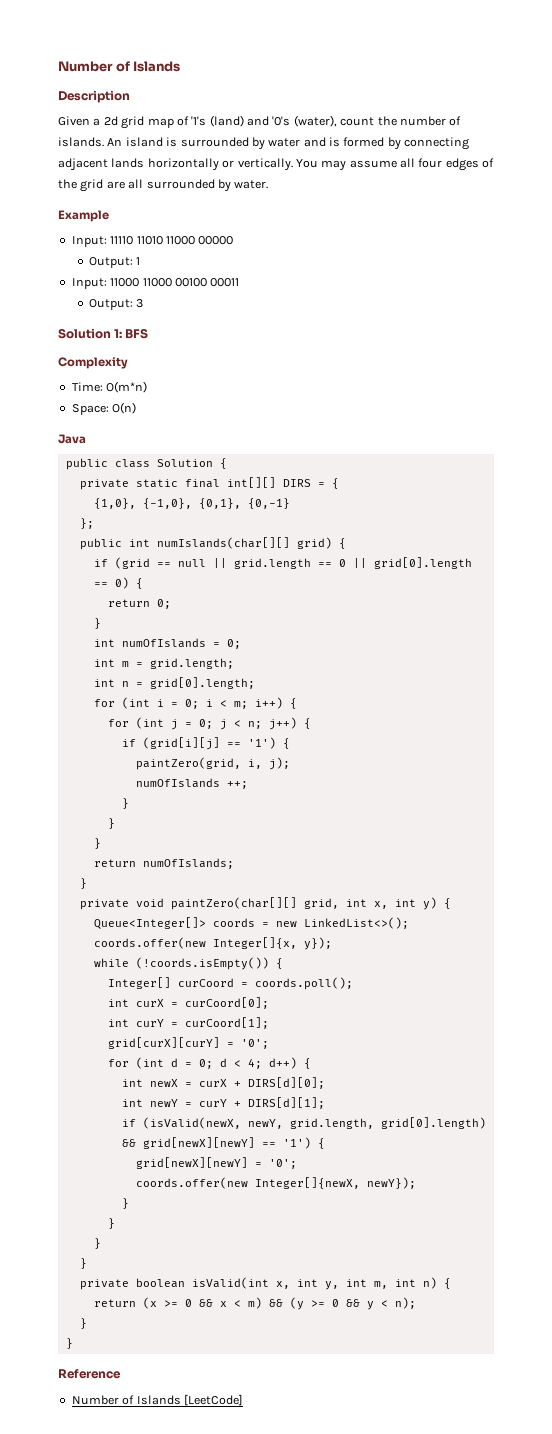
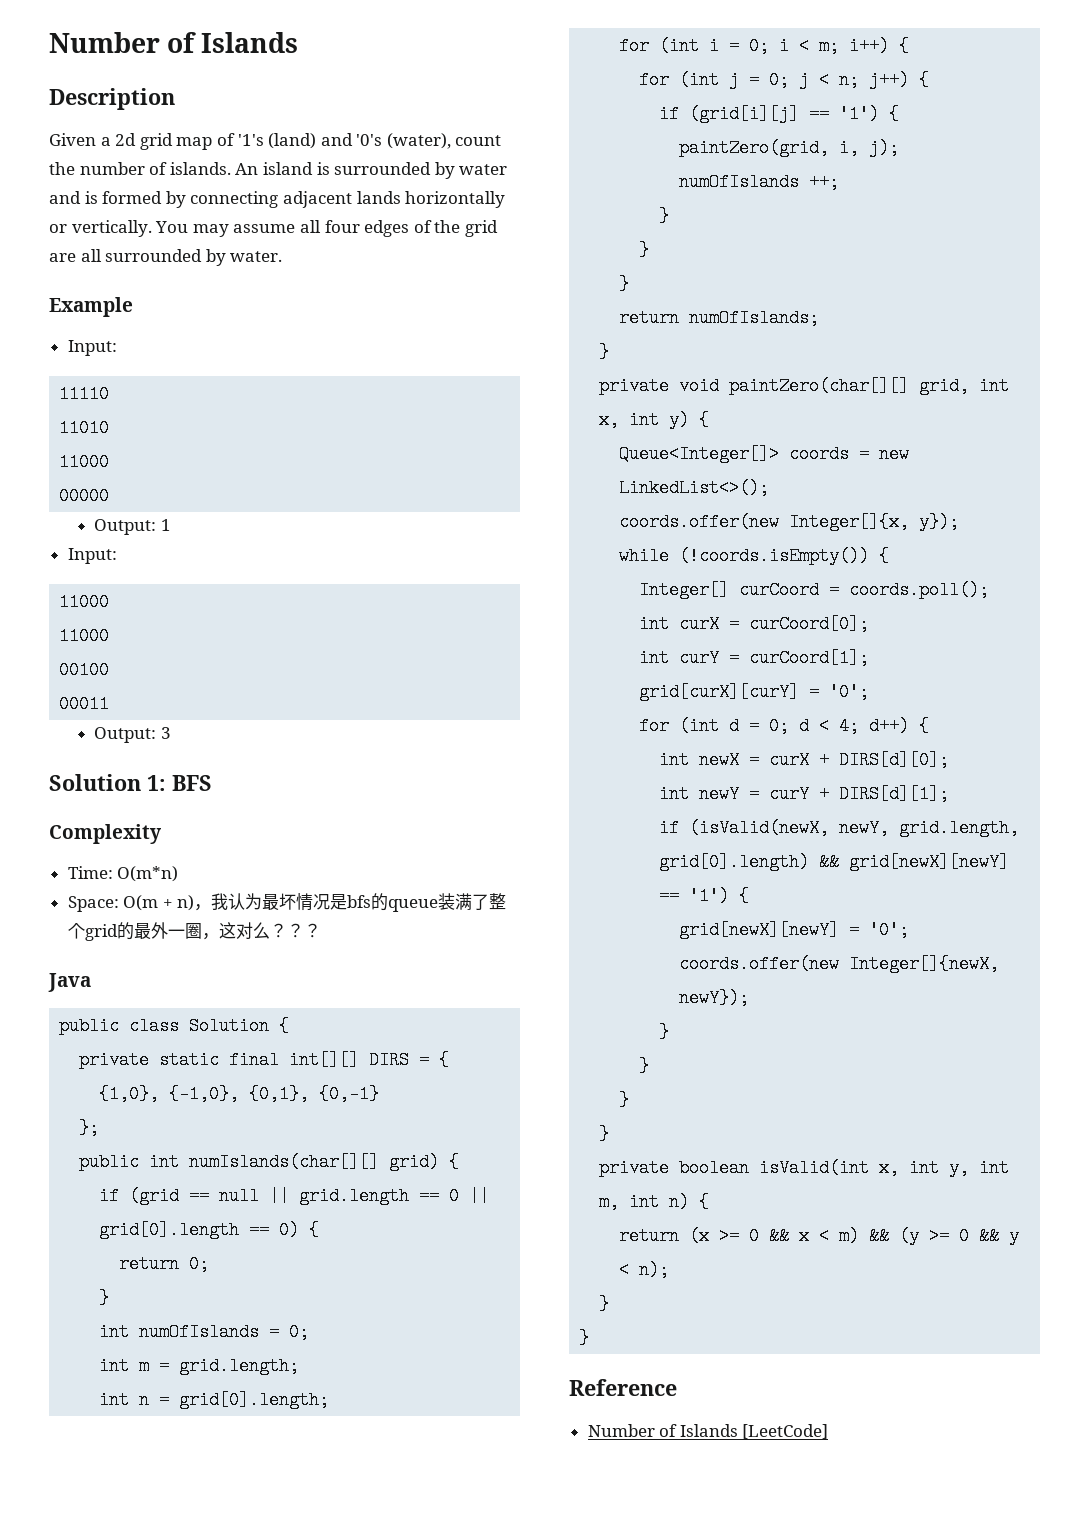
(107, 241) none -> (117, 348) //
(134, 240) none -> (110, 394) //
[165,236,195,245] 11000 -> [59,453,110,471] // 11000 //
[110,278,172,287] 11000 11000 -> [59,593,110,611] [59,627,110,645] // 11000 // 11000 //
(207, 282) none -> (110, 670) //
[112,402,137,414] O(n) -> [123,893,507,912] [67,922,321,941] O(m + n)，我认为最坏情况是bfs的queue装满了整个grid的最外一圈，这对么？？？

